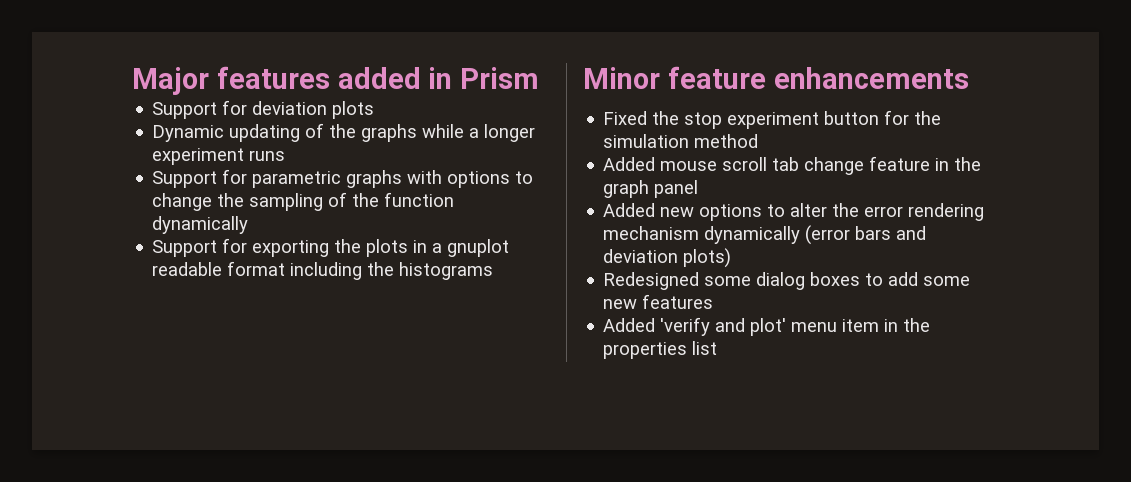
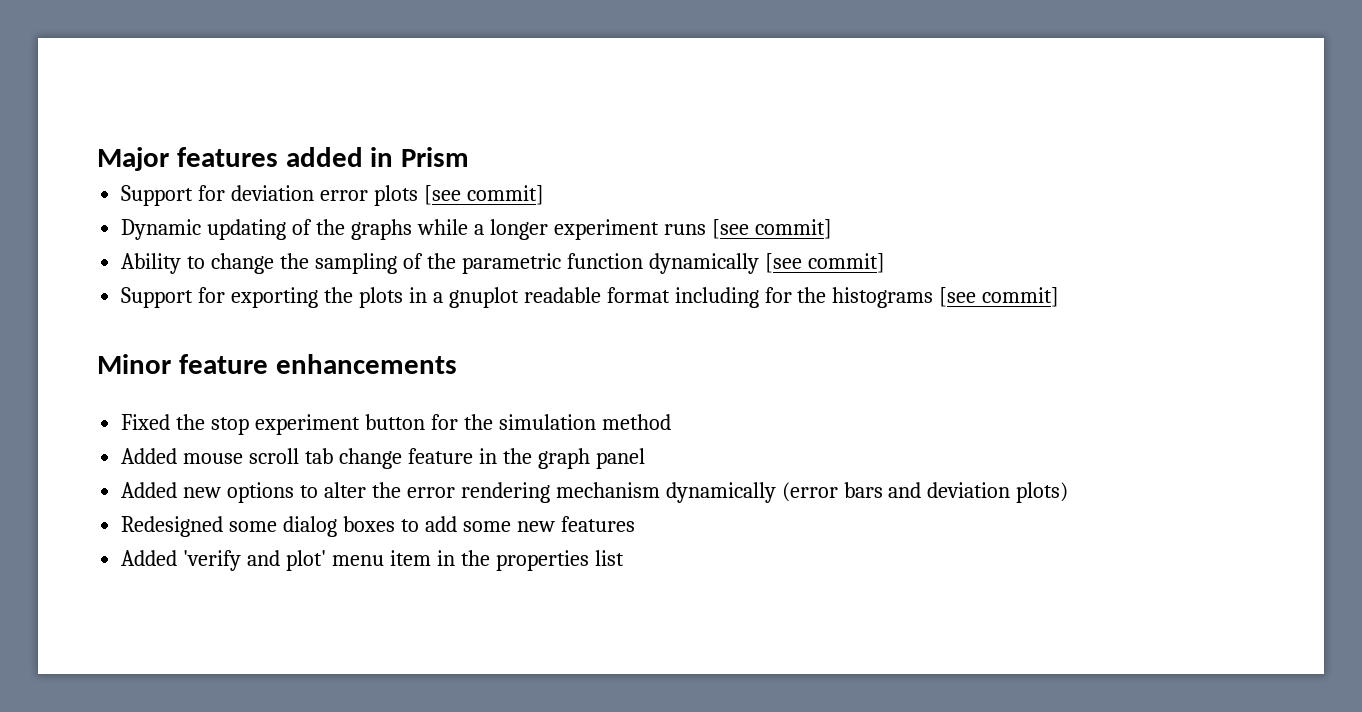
[332,101,375,119] plots -> [320,185,544,206] error plots [see commit]
[152,169,511,188] // Support for parametric graphs with options -> [711,219,832,239] [121,253,182,274] [see commit] // Ability
(380, 200) none -> [461,253,561,274] parametric
(249, 225) none -> [764,253,885,273] [see commit]
(363, 271) none -> [764,287,792,303] for
(494, 271) none -> [939,287,1060,307] [see commit]

